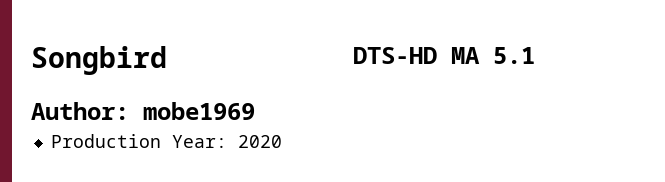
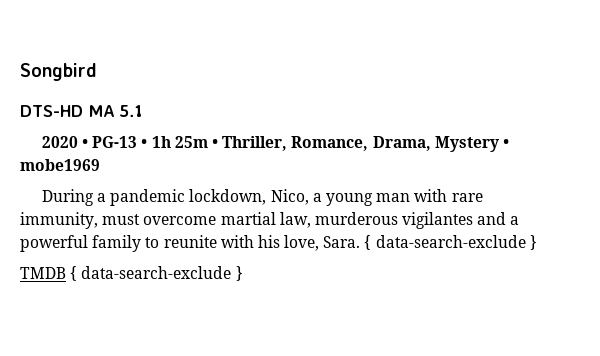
[31,102,255,120] [50,134,282,148] [353,47,535,64] Author: mobe1969 // Production Year: 2020 // DTS-HD MA 5.1 -> [20,105,143,117] [41,136,509,152] [20,159,100,171] [41,189,483,206] [20,212,520,229] [20,235,537,252] [20,266,243,281] DTS-HD MA 5.1 // 2020 • PG-13 • 1h 25m • Thriller, Romance, Drama, Mystery • mobe1969 // During a pandemic lockdown, Nico, a young man with rare immunity, must overcome martial law, murderous vigilantes and a powerful family to reunite with his love, Sara. { data-search-exclude } // TMDB { data-search-exclude }

